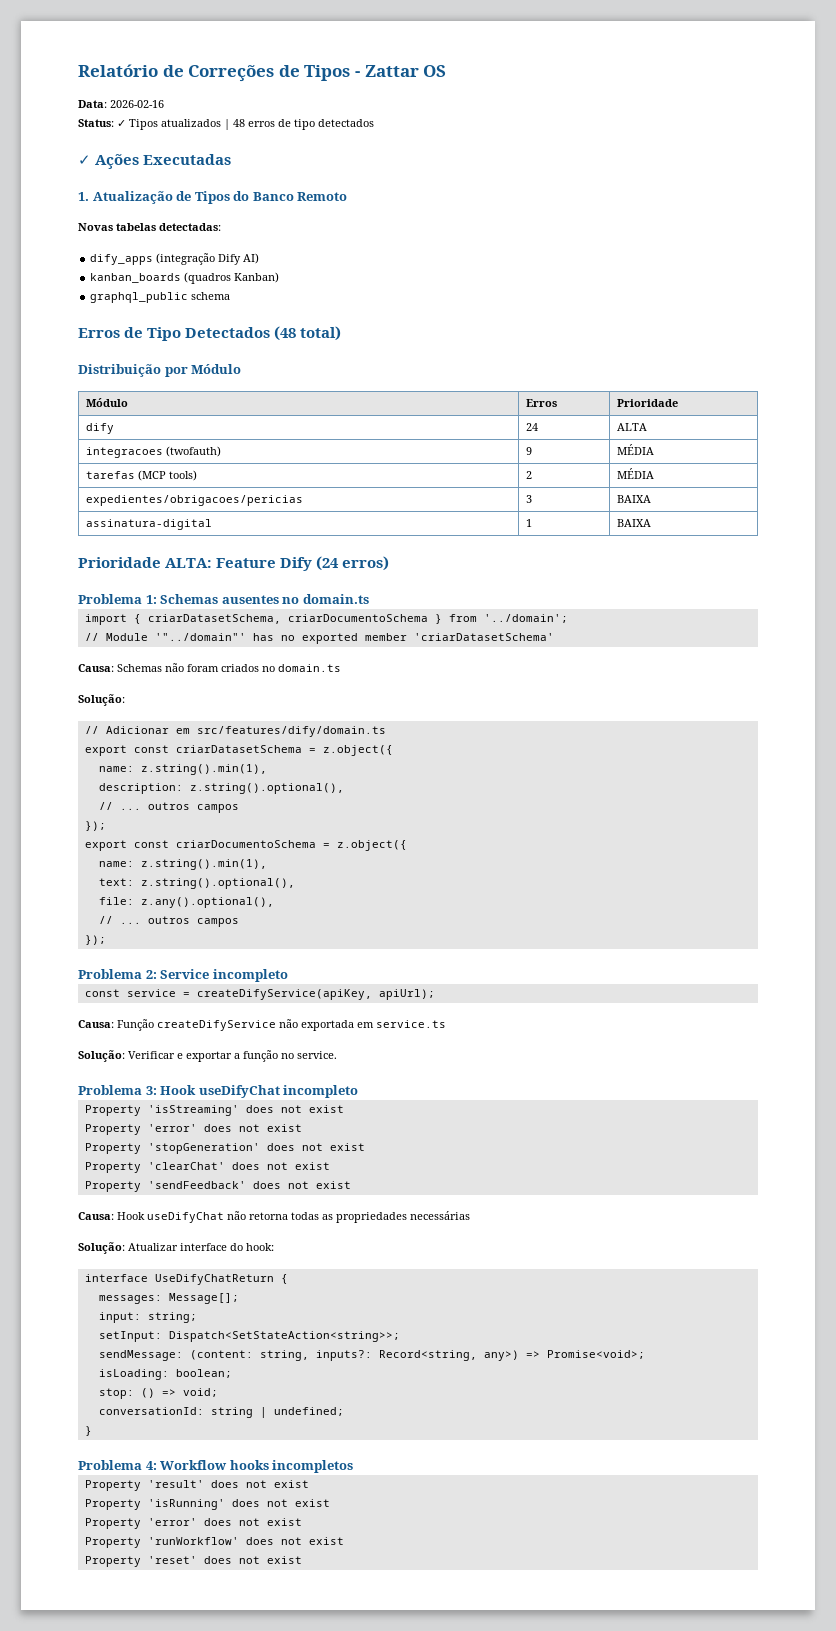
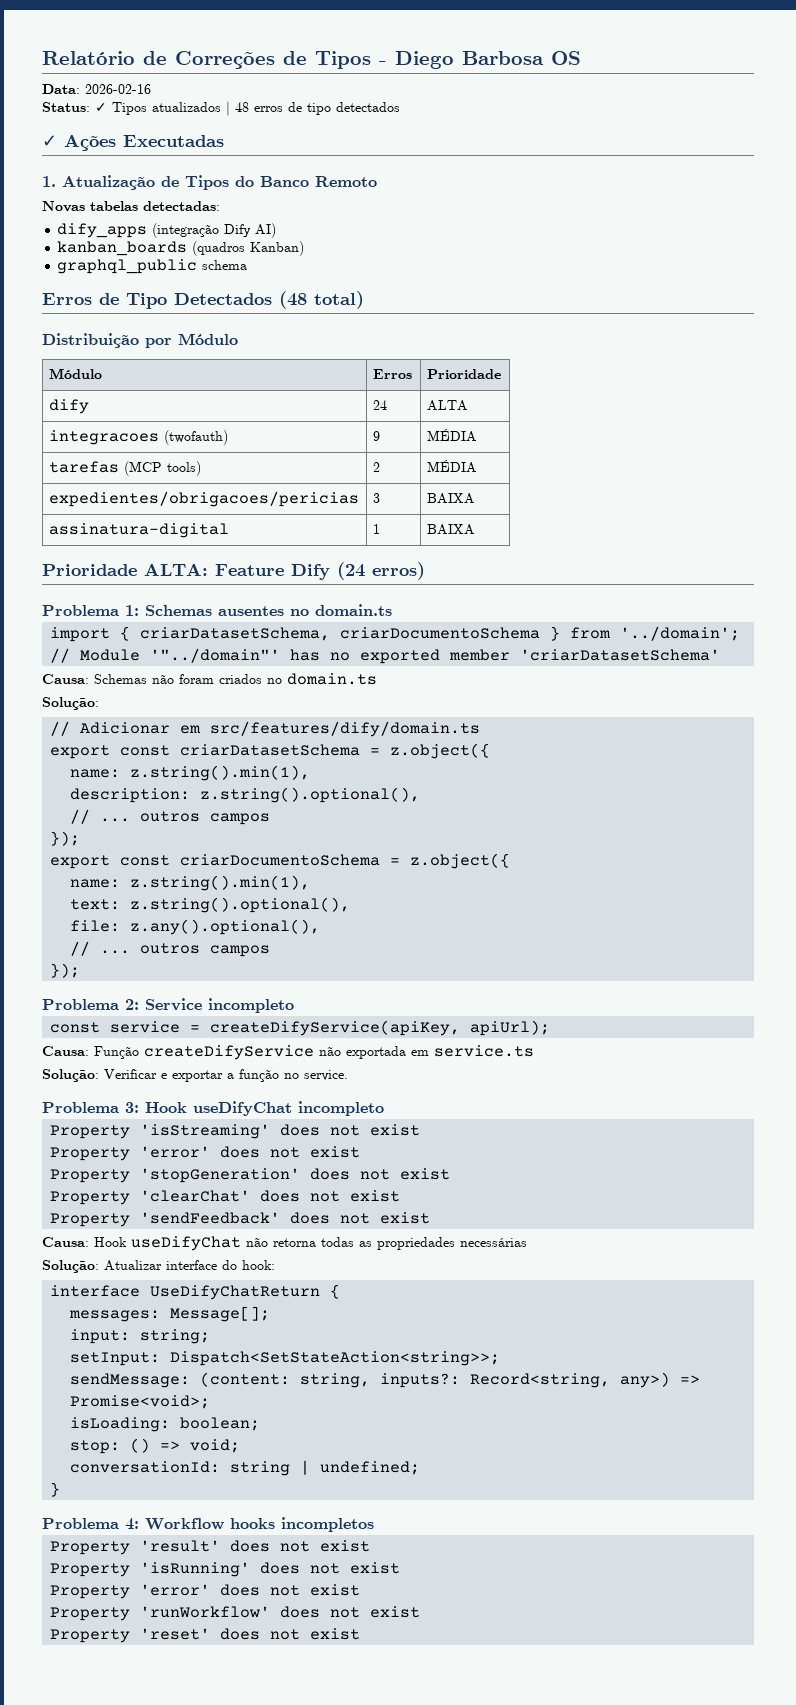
[364,65,419,77] Zattar -> [395,51,544,69] Diego Barbosa

